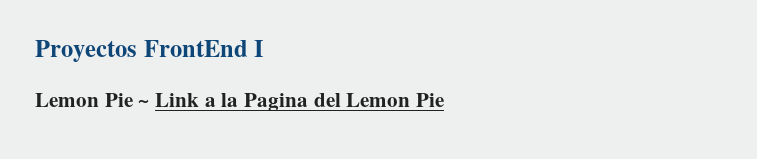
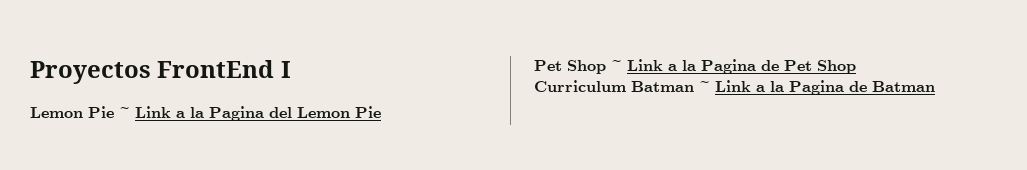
(445, 100) none -> [534,59,856,74] [534,80,935,95] // Pet Shop ~ Link a la Pagina de Pet Shop // Curriculum Batman ~ Link a la Pagina de Batman

